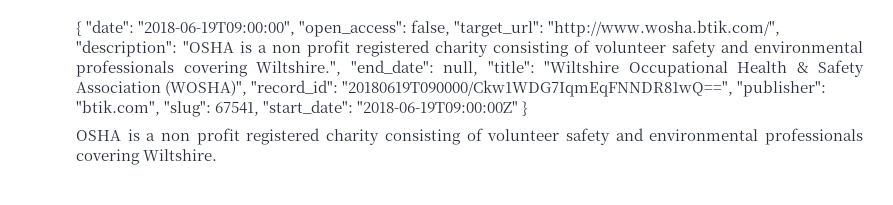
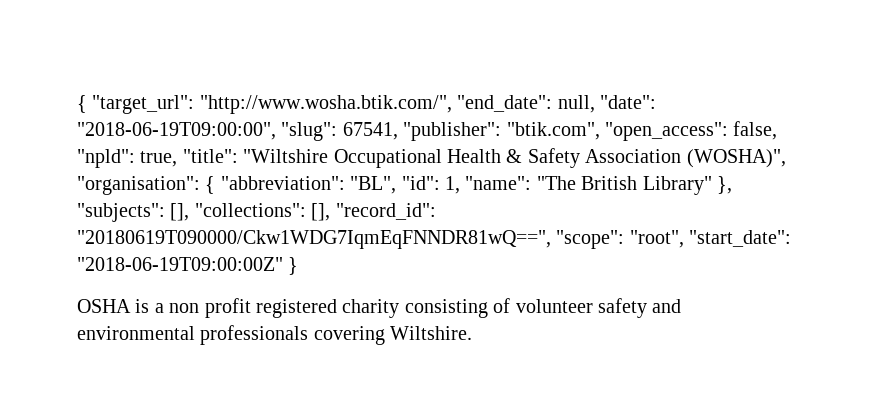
[76,20,781,37] [76,40,863,57] [76,60,478,77] { "date": "2018-06-19T09:00:00", "open_access": false, "target_url": "http://www.wosha.btik.com/", "description": "OSHA is a non profit registered charity consisting of volunteer safety and environmental professionals covering Wiltshire.", "end_date": null, -> [77,95,656,114] [77,121,778,141] [77,149,178,168] { "target_url": "http://www.wosha.btik.com/", "end_date": null, "date": "2018-06-19T09:00:00", "slug": 67541, "publisher": "btik.com", "open_access": false, "npld": true,
[251,80,827,97] [76,100,260,117] "record_id": "20180619T090000/Ckw1WDG7IqmEqFNNDR81wQ==", "publisher": "btik.com", "slug": 67541, -> [77,176,732,195] [77,203,436,222] [77,230,684,249] "organisation": { "abbreviation": "BL", "id": 1, "name": "The British Library" }, "subjects": [], "collections": [], "record_id": "20180619T090000/Ckw1WDG7IqmEqFNNDR81wQ==", "scope": "root",

